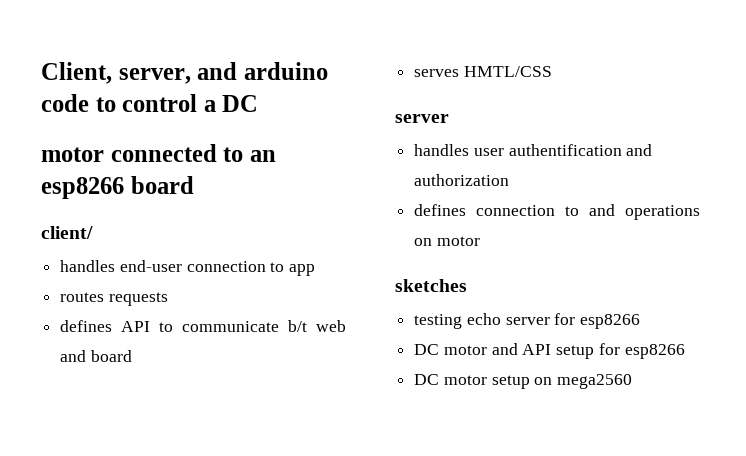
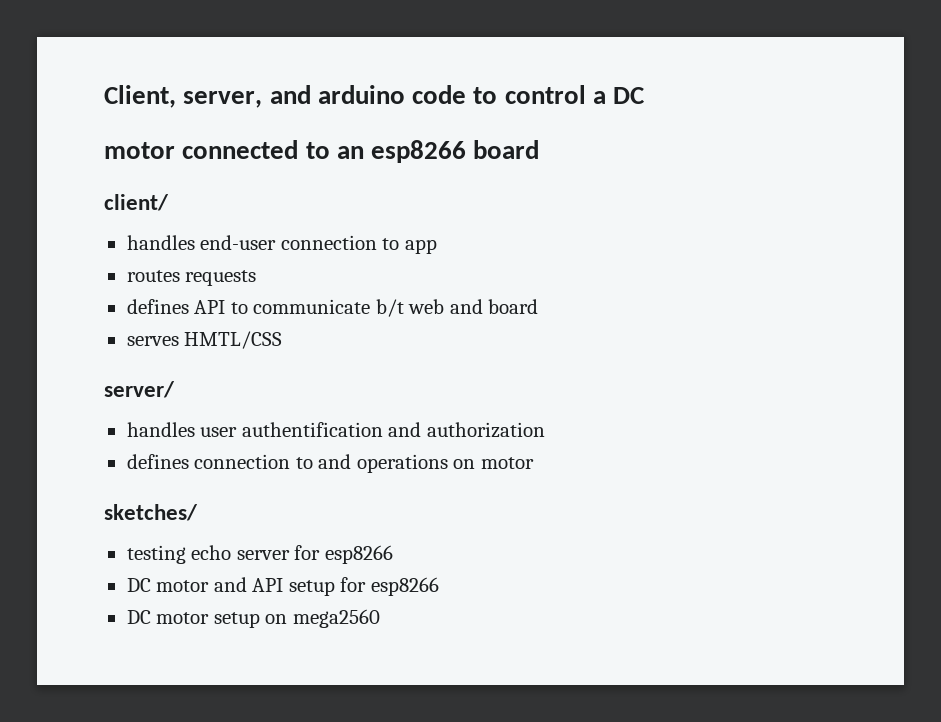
[395,114,449,123] server -> [104,381,175,398] server/
[395,279,467,292] sketches -> [104,504,198,521] sketches/

